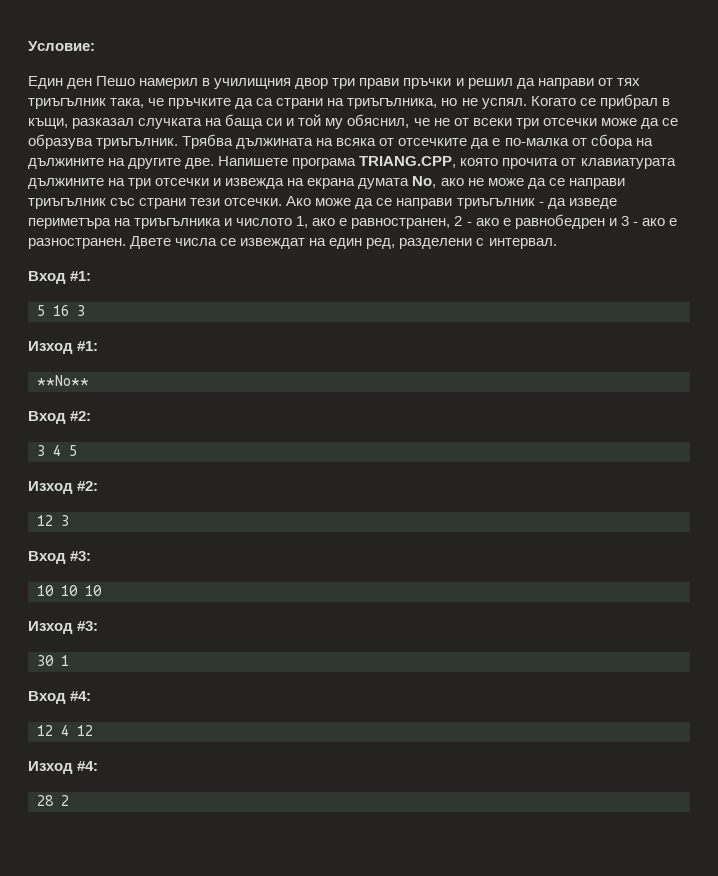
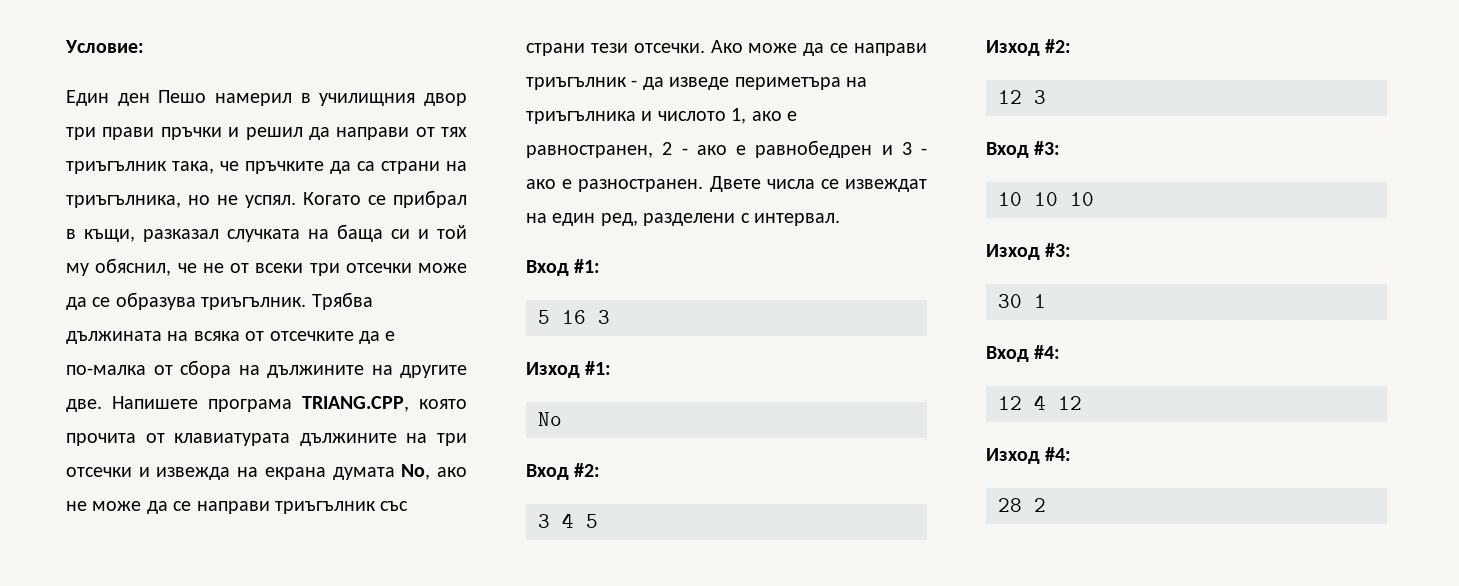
[37,375,89,386] **No** -> [538,412,562,426] No

